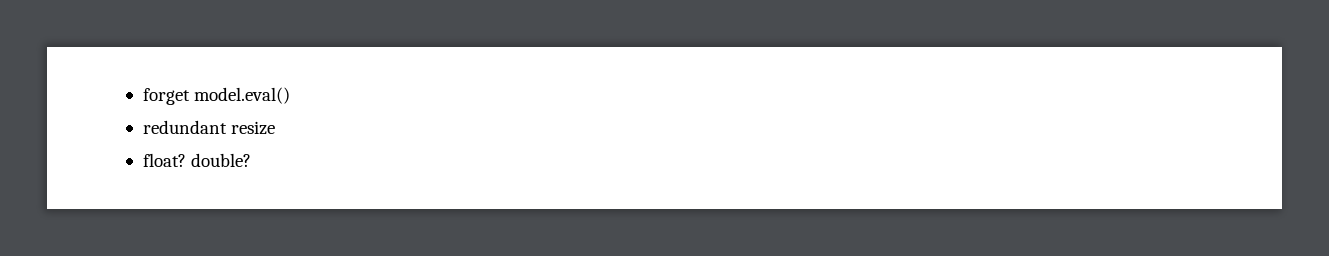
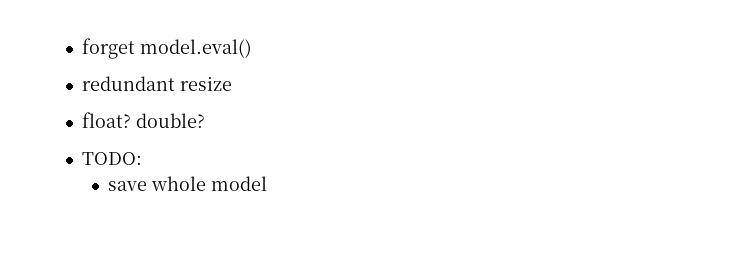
(252, 160) none -> [81,152,142,165] [108,176,268,191] // TODO: // save whole model

